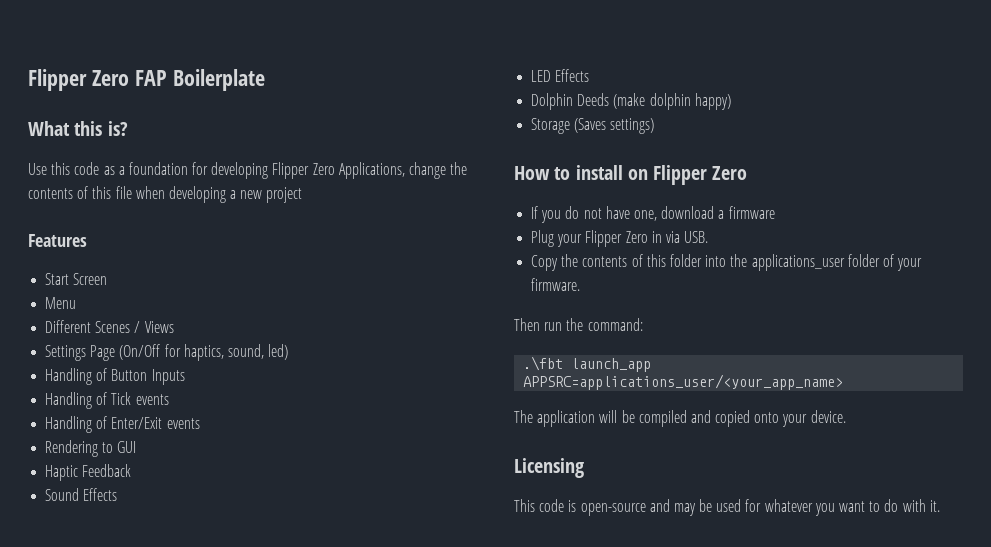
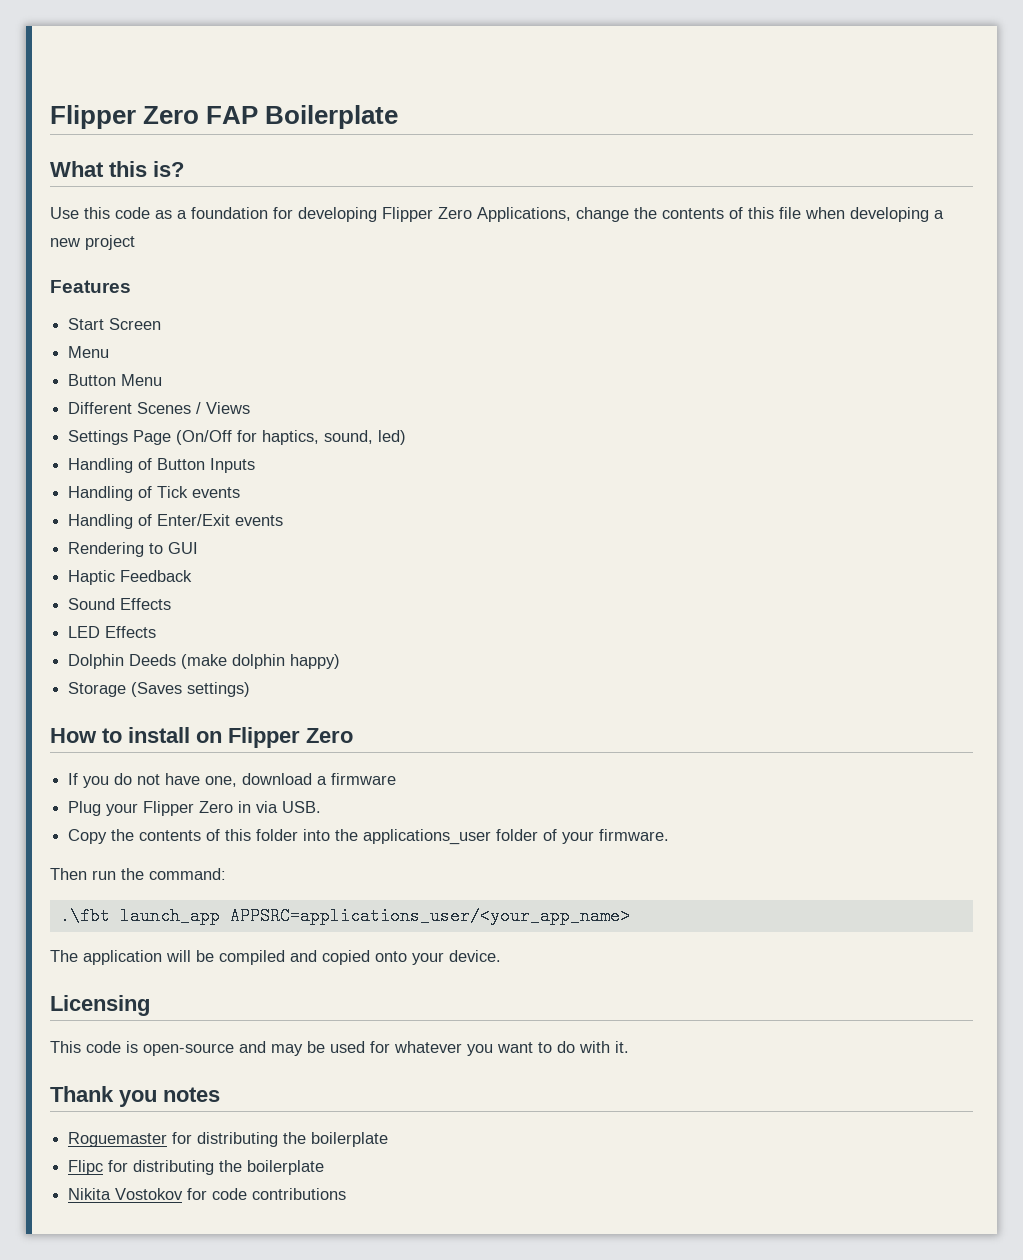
(77, 303) none -> [68,374,163,386] // Button Menu
(940, 506) none -> [50,1086,220,1107] [68,1132,389,1147] [68,1160,325,1175] [68,1188,347,1200] // Thank you notes // Roguemaster for distributing the boilerplate // Flipc for distributing the boilerplate // Nikita Vostokov for code contributions

